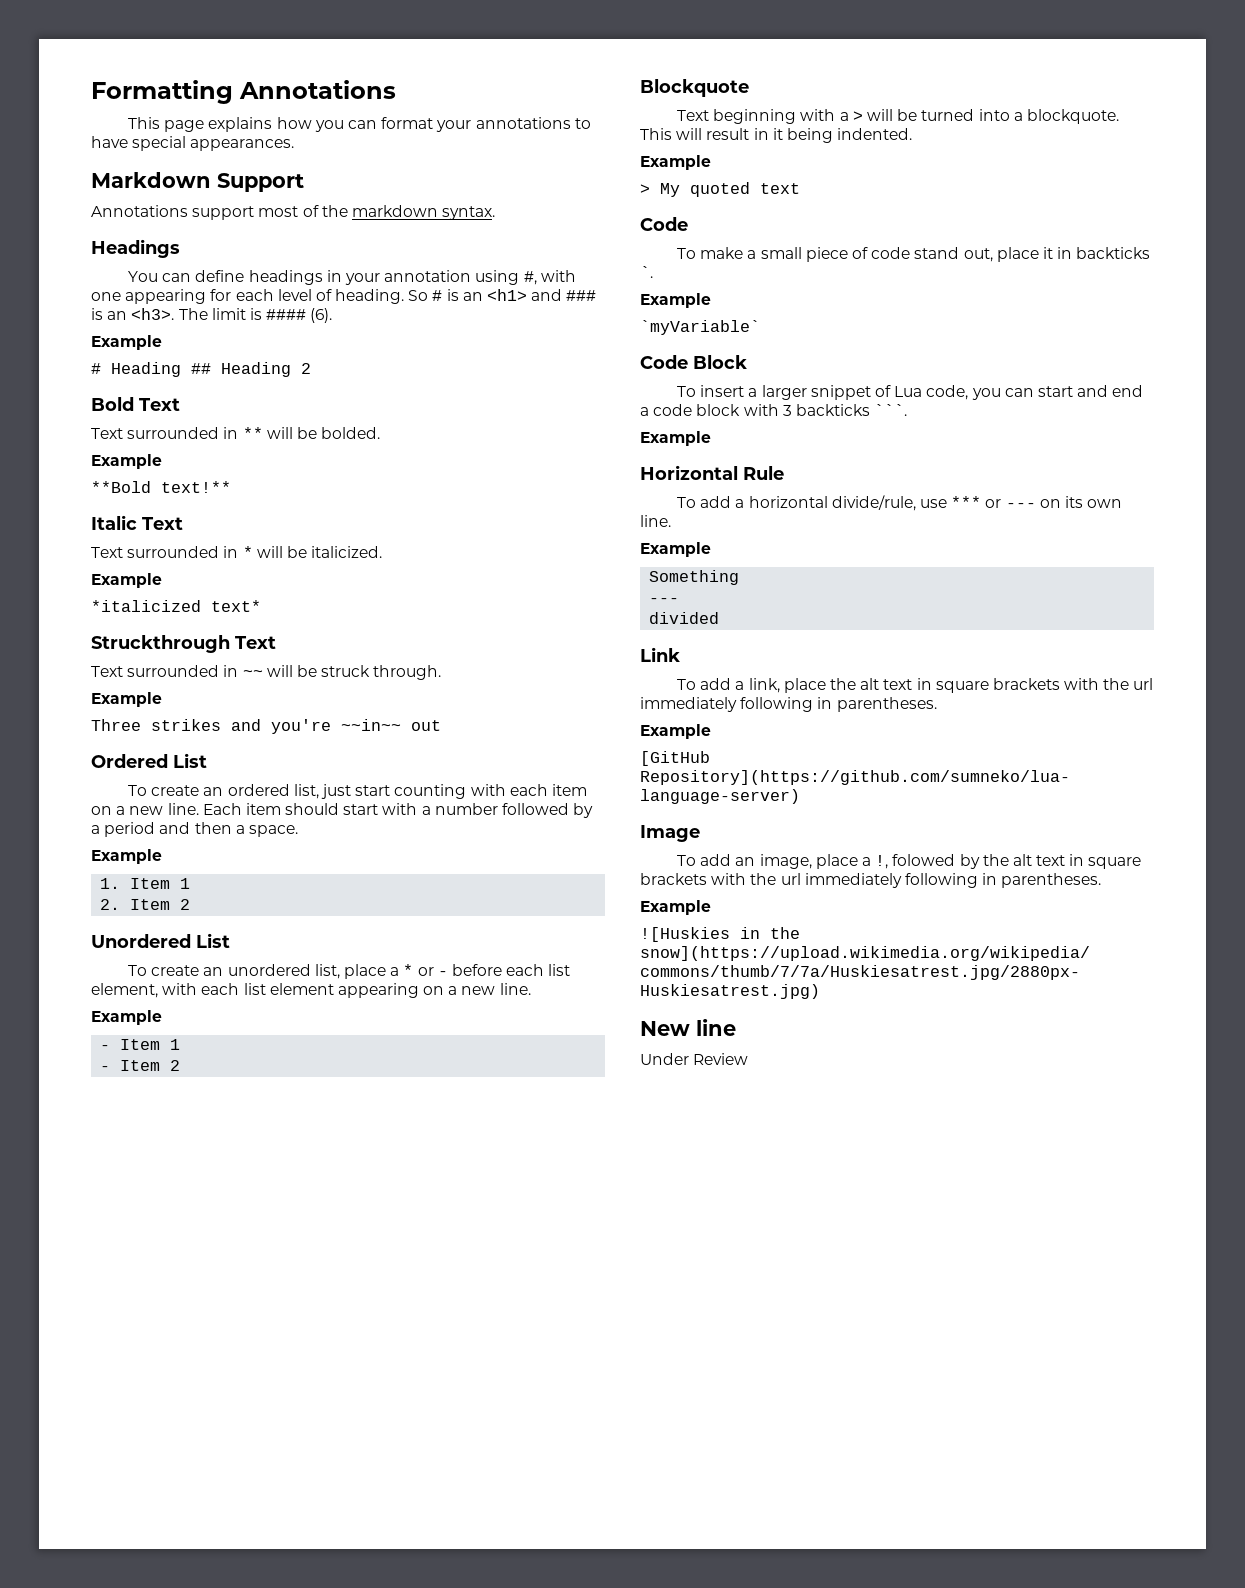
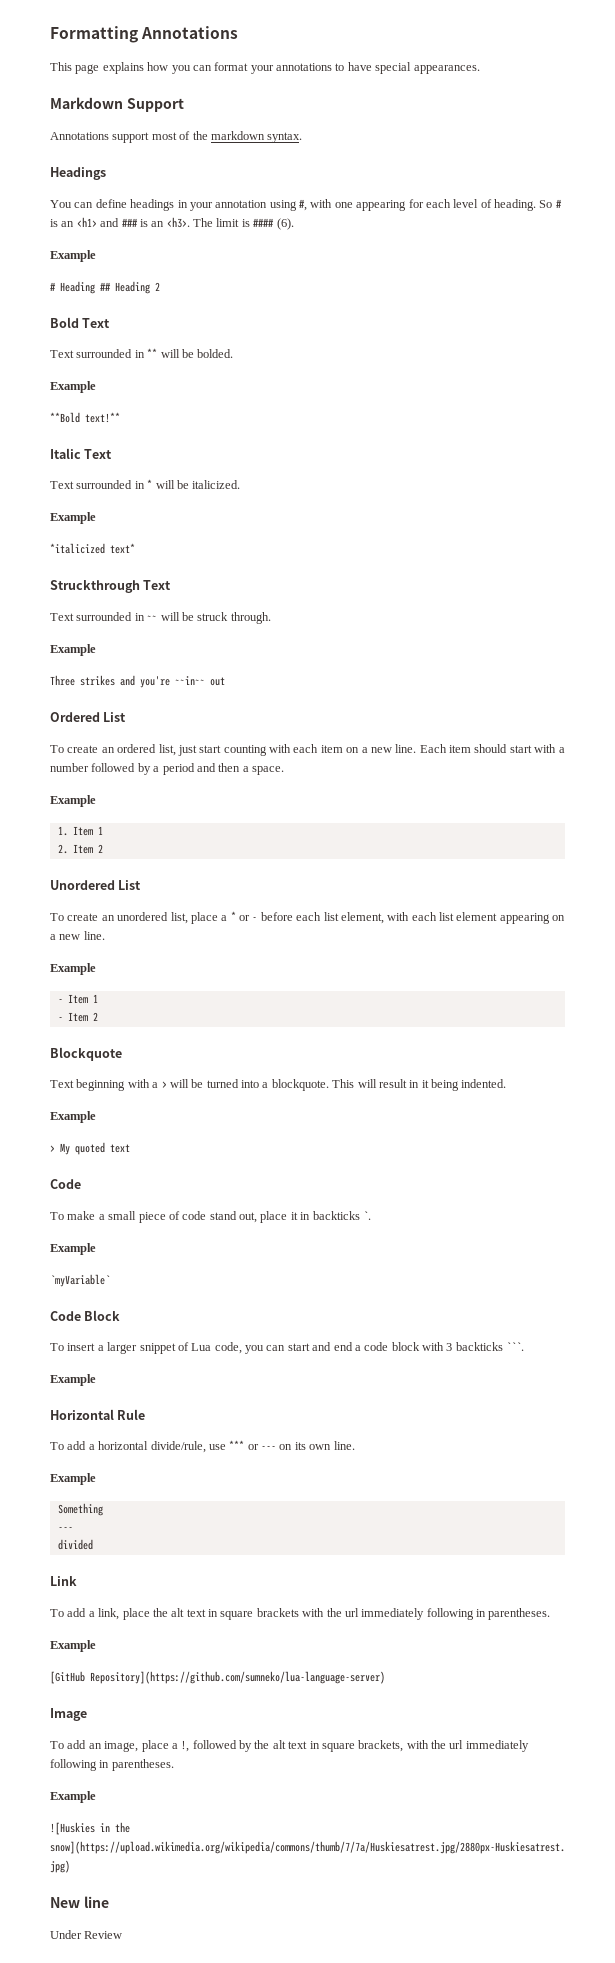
[892,854,956,866] folowed -> [192,1740,237,1749] followed
[640,873,707,885] brackets -> [358,1740,404,1752] brackets,

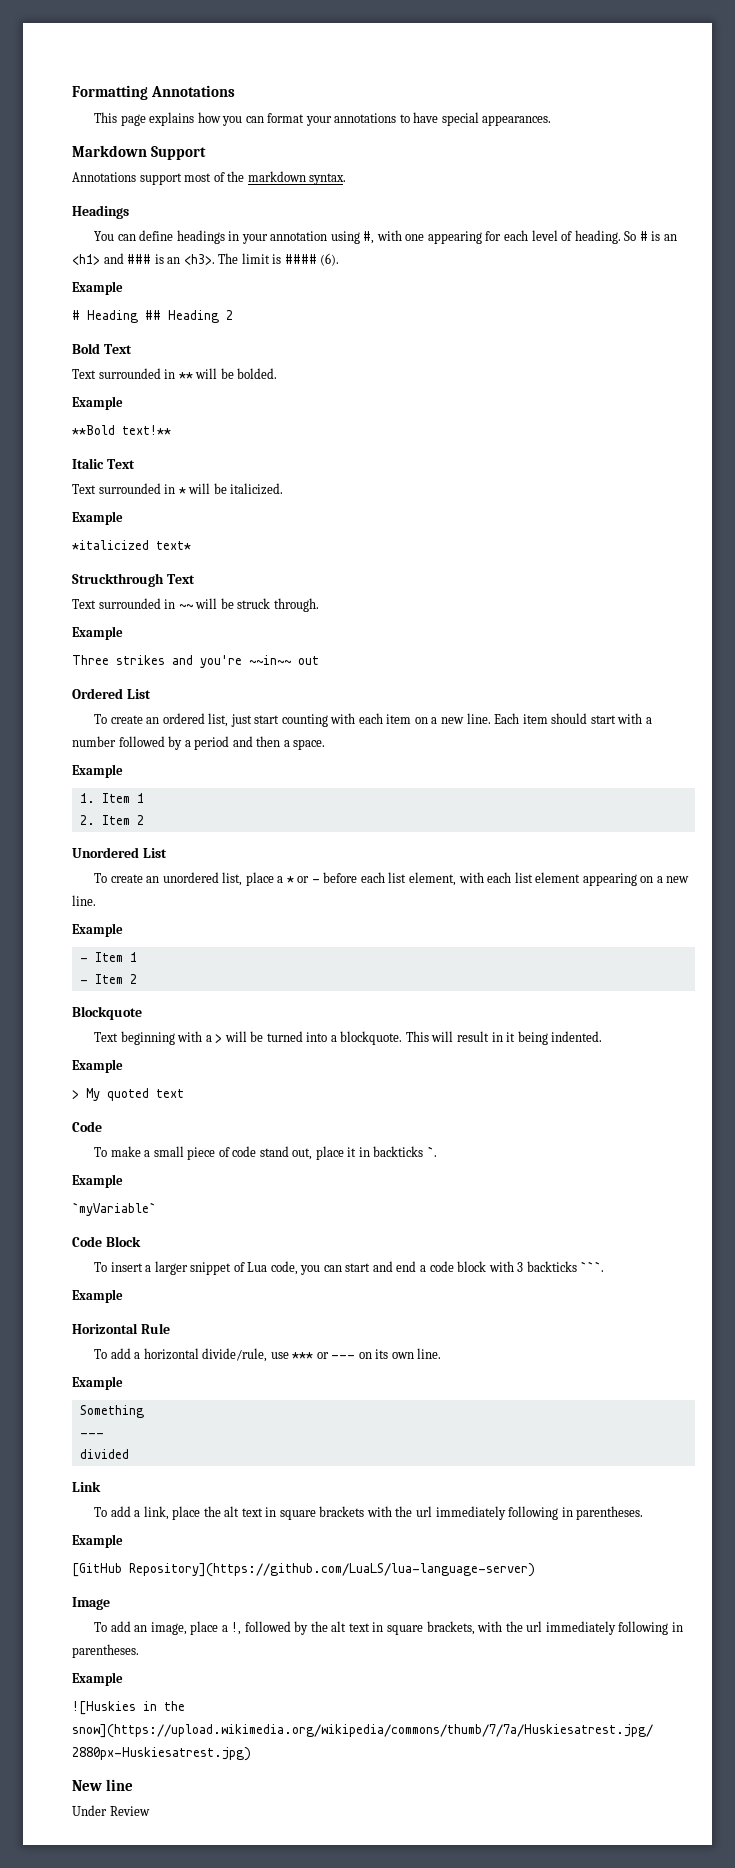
[90,1671,385,1684] Repository](https://github.com/sumneko/lua-language-server) -> [129,1563,535,1577] Repository](https://github.com/LuaLS/lua-language-server)

